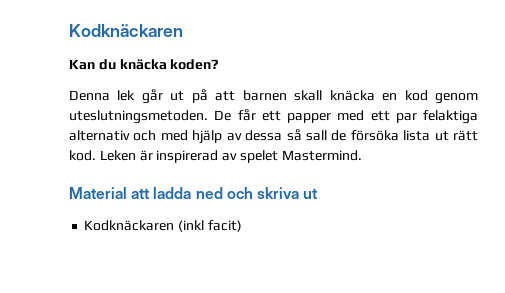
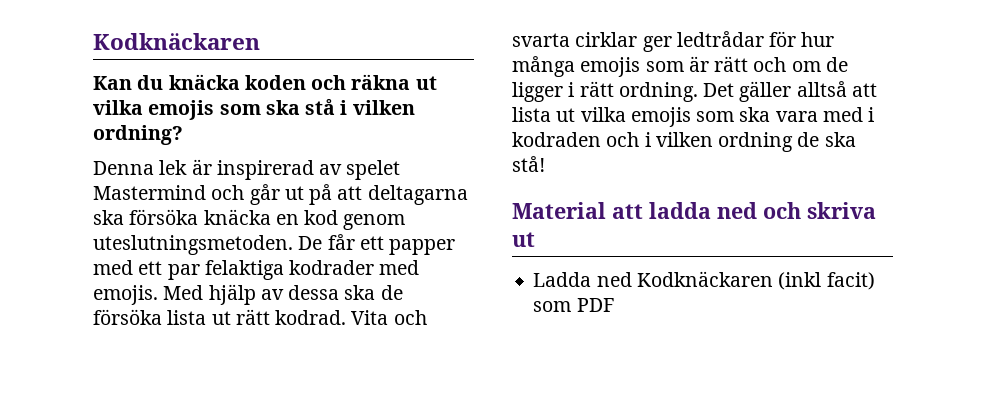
[170,59,219,70] [69,90,136,101] koden? // Denna lek -> [244,74,437,90] [93,98,415,120] [93,125,183,145] [93,159,401,180] [93,185,245,200] koden och räkna ut vilka emojis som ska stå i vilken ordning? // Denna lek är inspirerad av spelet Mastermind och
[242,90,323,101] barnen skall -> [367,185,468,205] [93,209,199,225] deltagarna ska försöka
[69,130,188,141] alternativ och med -> [289,260,420,275] [93,285,204,305] kodrader med emojis. Med
[286,129,327,141] så sall -> [344,285,376,300] ska
[69,150,362,163] kod. Leken är inspirerad av spelet Mastermind. -> [275,310,427,325] [512,31,835,52] [512,56,848,77] [512,81,877,102] [512,107,875,127] [512,132,856,152] [512,156,545,172] kodrad. Vita och svarta cirklar ger ledtrådar för hur många emojis som är rätt och om de ligger i rätt ordning. Det gäller alltså att lista ut vilka emojis som ska vara med i kodraden och i vilken ordning de ska stå!
(319, 193) none -> [533,272,632,287] Ladda ned
(242, 226) none -> [533,298,615,312] som PDF

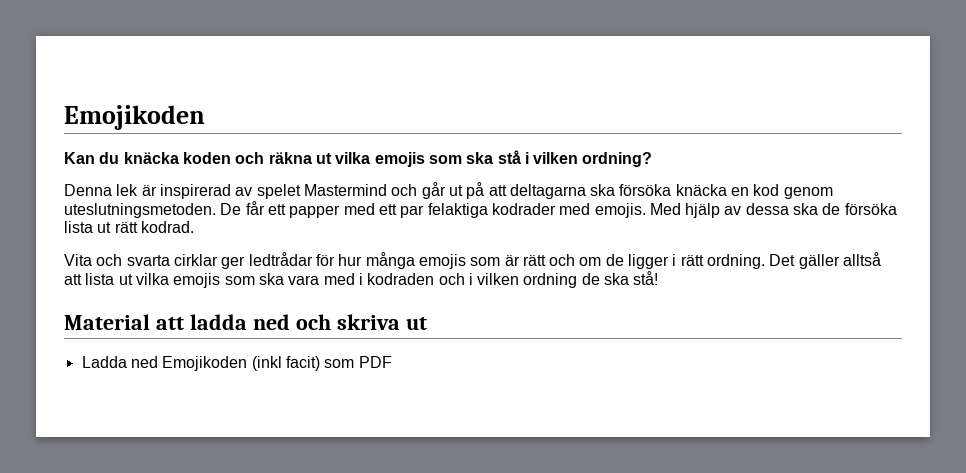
[93,33,260,50] Kodknäckaren -> [64,105,205,130] Emojikoden
(347, 317) none -> (194, 227) //
[636,271,773,287] Kodknäckaren -> [162,356,248,371] Emojikoden

